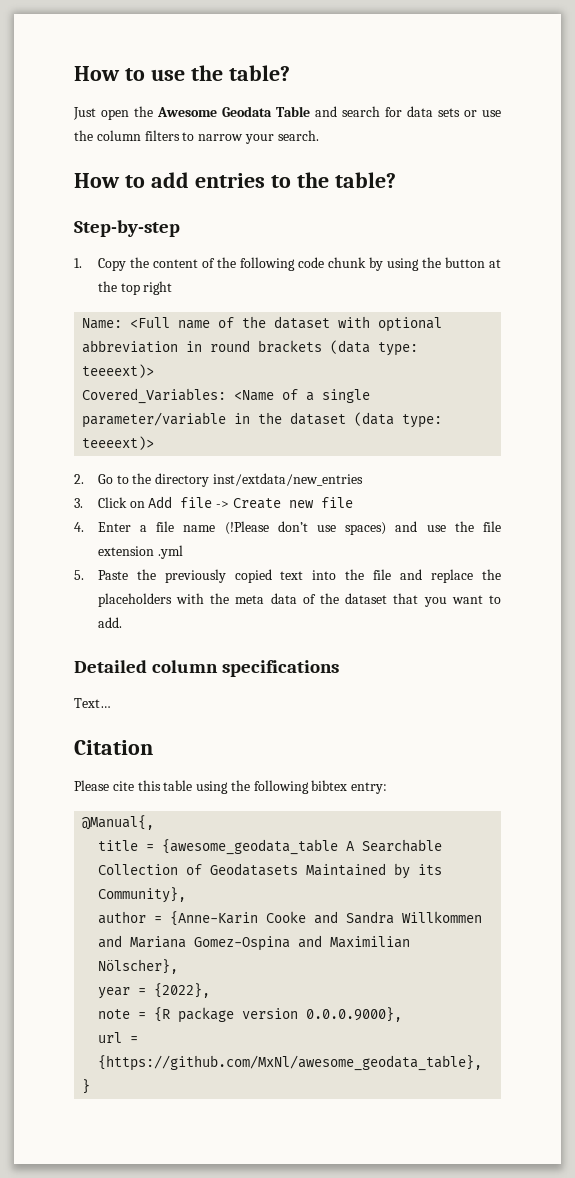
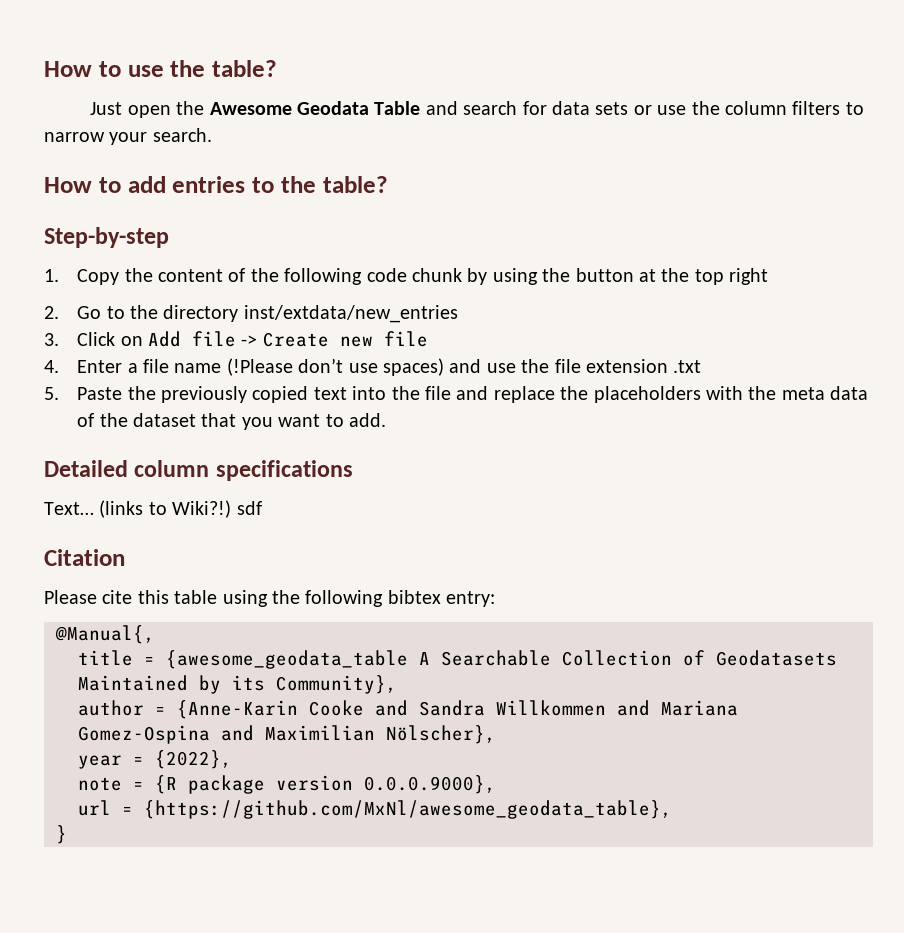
[82,316,443,332] [82,340,419,356] [82,364,155,378] [82,388,371,404] [82,412,443,428] [82,436,155,450] // Name: <Full name of the dataset with optional abbreviation in round brackets (data type: teeeext)> // Covered_Variables: <Name of a single parameter/variable in the dataset (data type: teeeext)> -> (769, 276) none
[157,545,183,559] .yml -> [673,360,702,373] .txt
(111, 703) none -> [99,500,262,518] (links to Wiki?!) sdf

